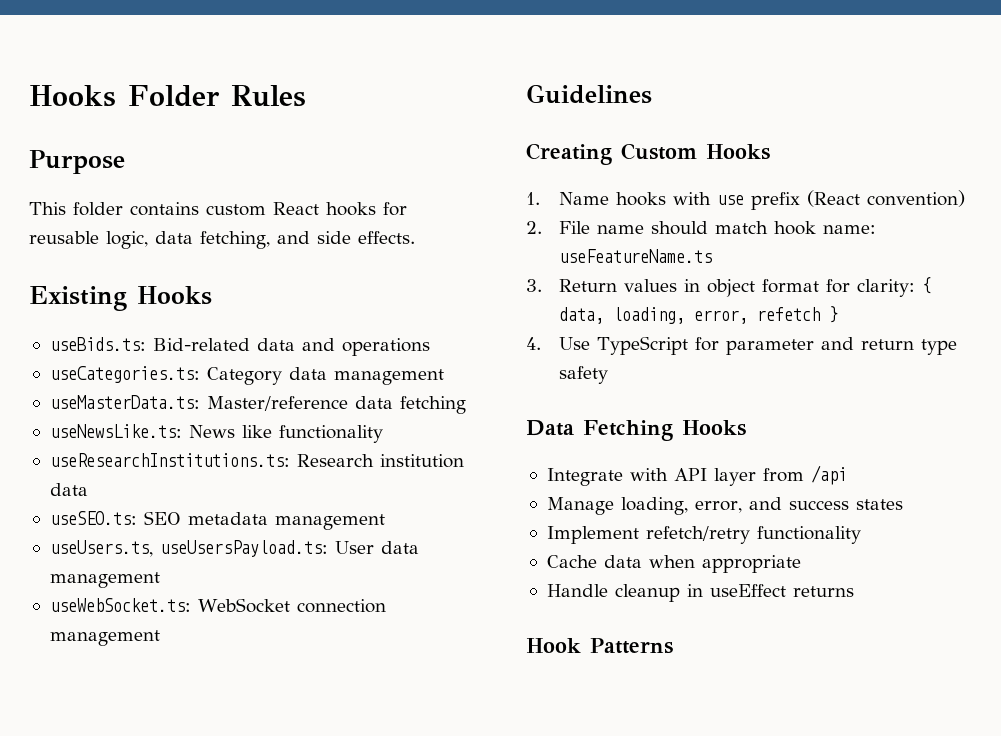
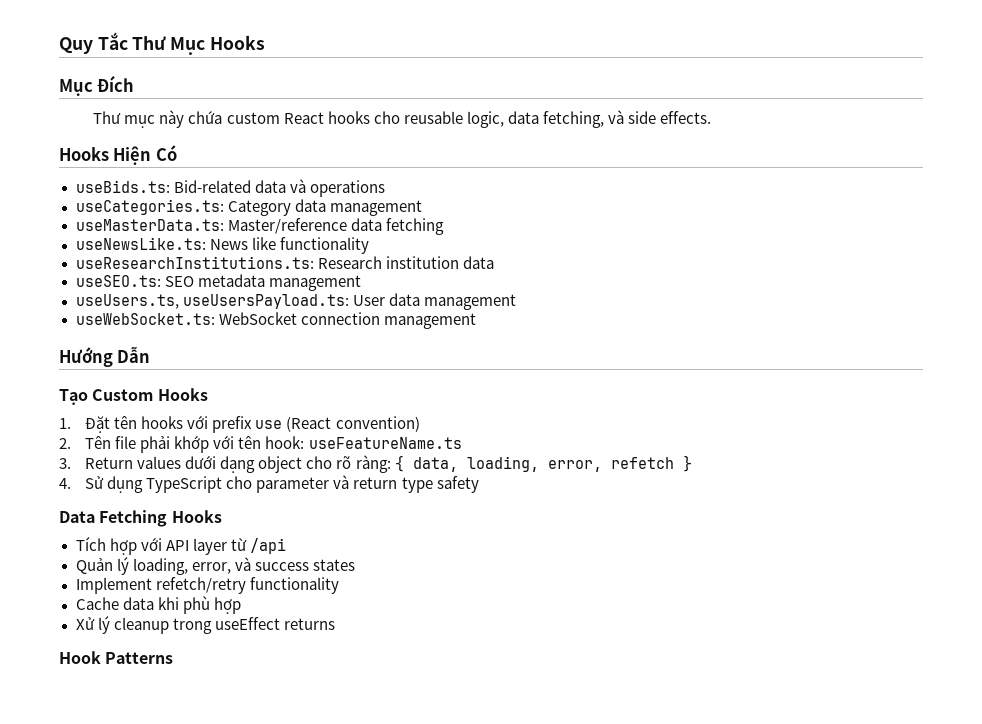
[29,85,306,107] [29,150,125,174] [29,202,199,216] Hooks Folder Rules // Purpose // This folder contains -> [59,32,265,55] [59,76,135,96] [93,110,223,128] Quy Tắc Thư Mục Hooks // Mục Đích // Thư mục này chứa
[383,202,407,216] for -> [373,111,400,124] cho
[277,231,310,244] and -> [607,110,624,124] và
[29,286,212,311] Existing Hooks -> [59,145,177,165] Hooks Hiện Có
[301,338,335,351] and -> [289,179,306,193] và
[526,84,652,104] [526,143,612,165] Guidelines // Creating -> [59,346,151,367] [59,389,88,405] Hướng Dẫn // Tạo
[558,190,965,210] [526,221,876,235] [558,249,712,263] [526,279,915,297] Name hooks with use prefix (React convention) // 2. File name should match hook name: useFeatureName.ts // 3. Return values in object format for clarity: -> [85,415,420,433] [59,435,462,453] [59,455,391,473] Đặt tên hooks với prefix use (React convention) // 2. Tên file phải khớp với tên hook: useFeatureName.ts // 3. Return values dưới dạng object cho rõ ràng:
[558,336,854,355] Use TypeScript for parameter and -> [85,475,350,493] Sử dụng TypeScript cho parameter và
[546,468,668,486] Integrate with -> [75,537,162,555] Tích hợp với
[762,468,804,482] from -> [230,538,247,551] từ
[546,497,782,515] Manage loading, error, and -> [75,557,251,575] Quản lý loading, error, và
[648,555,801,573] [546,584,703,602] when appropriate // Handle cleanup in -> [157,596,241,614] [75,616,212,634] khi phù hợp // Xử lý cleanup trong

